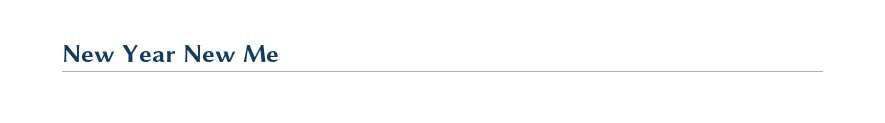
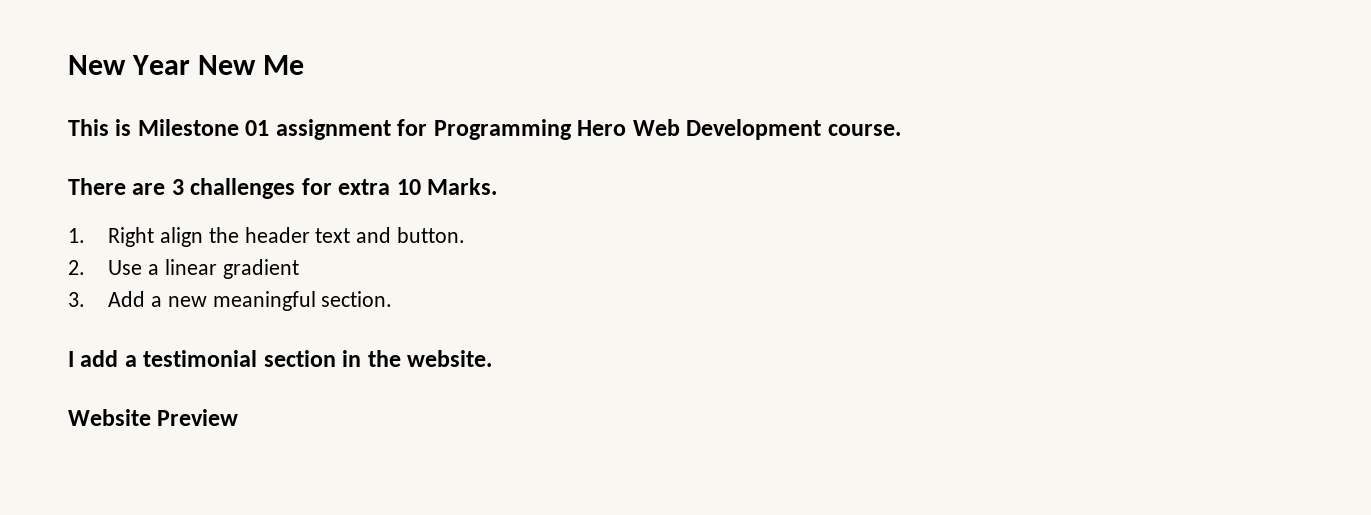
(279, 53) none -> [68,119,901,140] [68,178,498,199] [68,227,465,247] [68,259,299,279] [68,291,393,311] [68,350,493,367] [68,409,239,426] // This is Milestone 01 assignment for Programming Hero Web Development course. // There are 3 challenges for extra 10 Marks. // 1. Right align the header text and button. // 2. Use a linear gradient // 3. Add a new meaningful section. // I add a testimonial section in the website. // Website Preview

